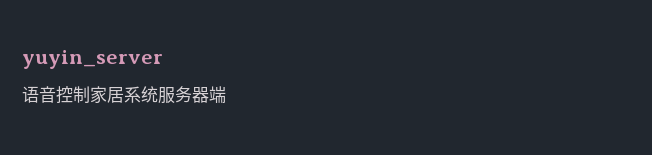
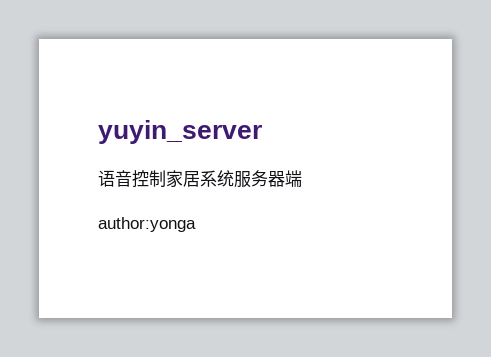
(226, 94) none -> [98,217,196,232] // author:yonga

